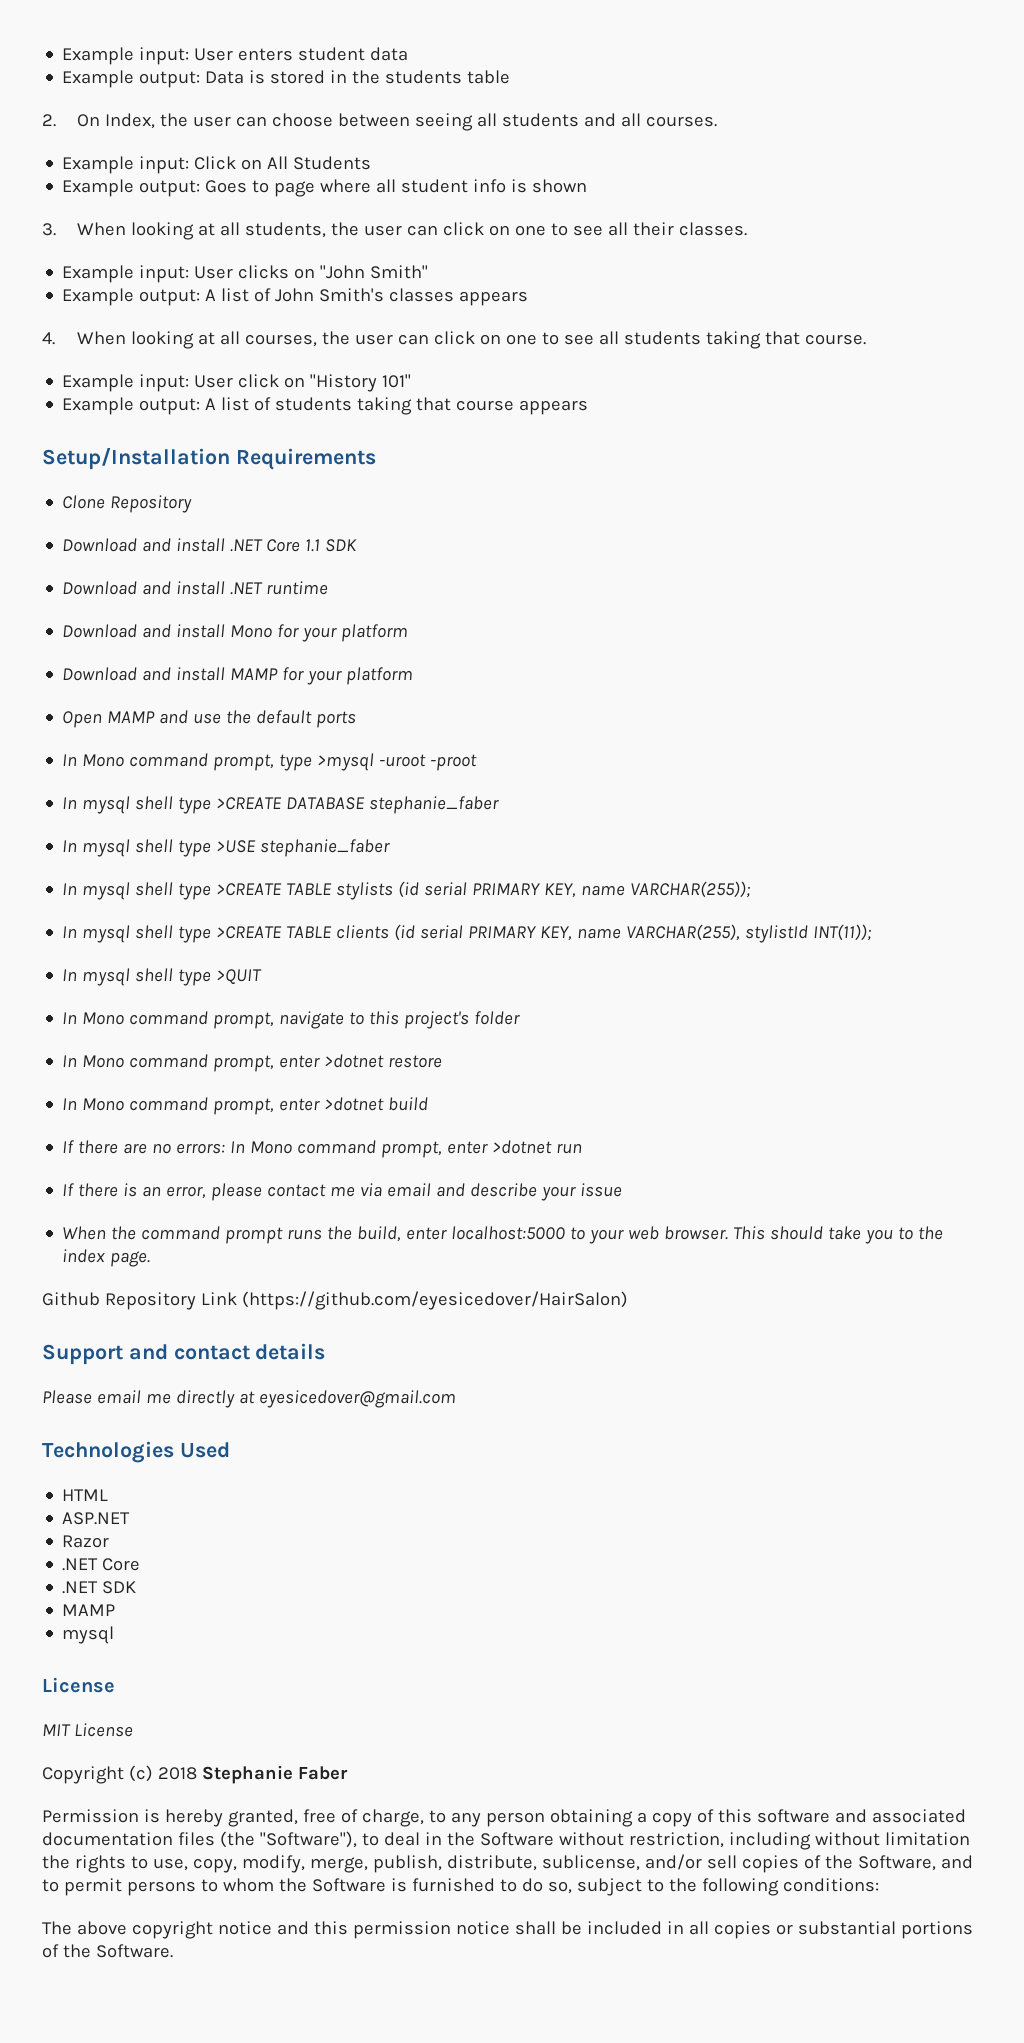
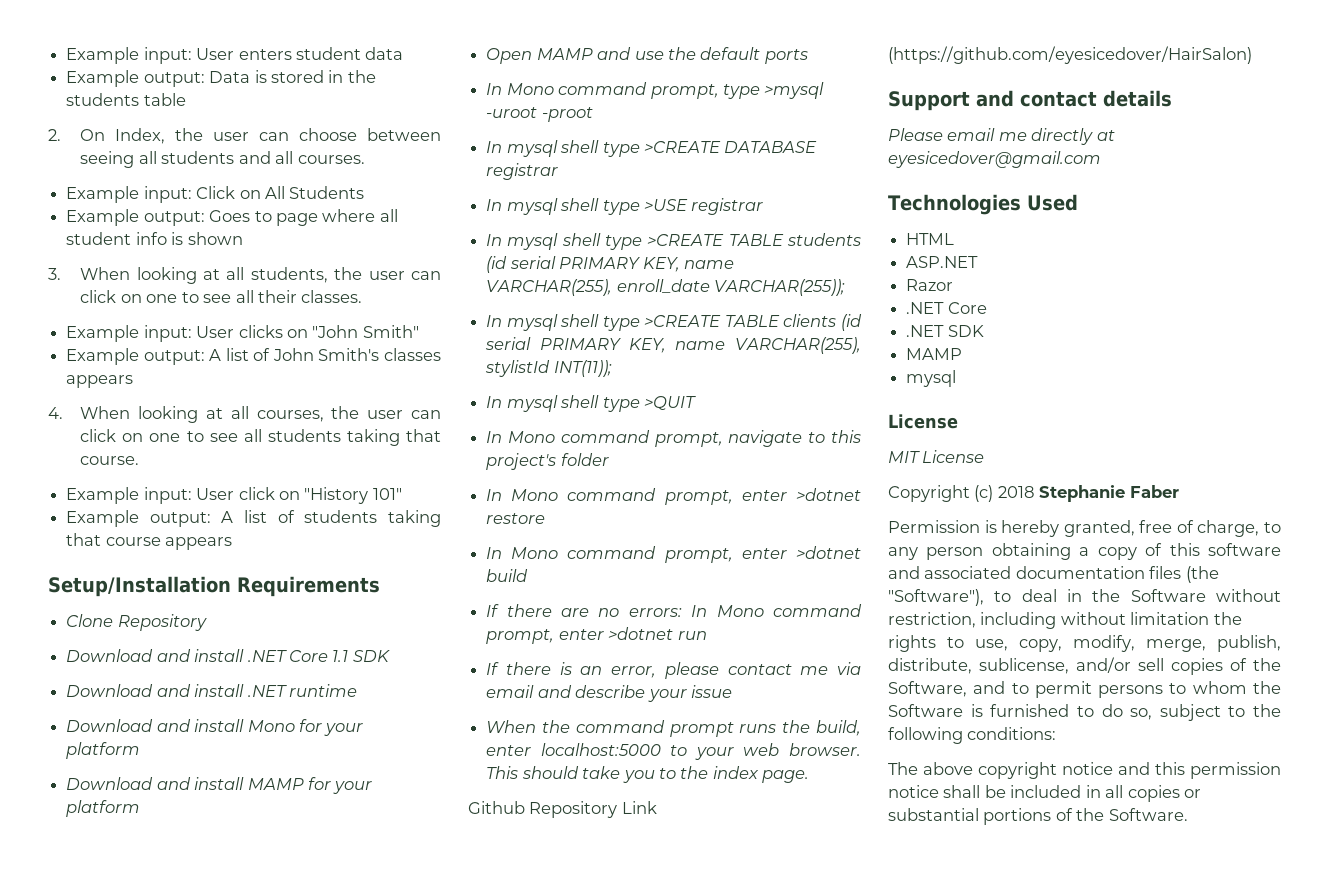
[369,796,500,814] stephanie_faber -> [486,163,559,180] registrar
[260,839,391,857] [62,881,626,900] stephanie_faber // In mysql shell type >CREATE TABLE stylists (id serial PRIMARY KEY, name -> [691,198,764,215] [486,233,861,250] [486,256,734,273] [486,279,710,296] registrar // In mysql shell type >CREATE TABLE students (id serial PRIMARY KEY, name VARCHAR(255), enroll_date

